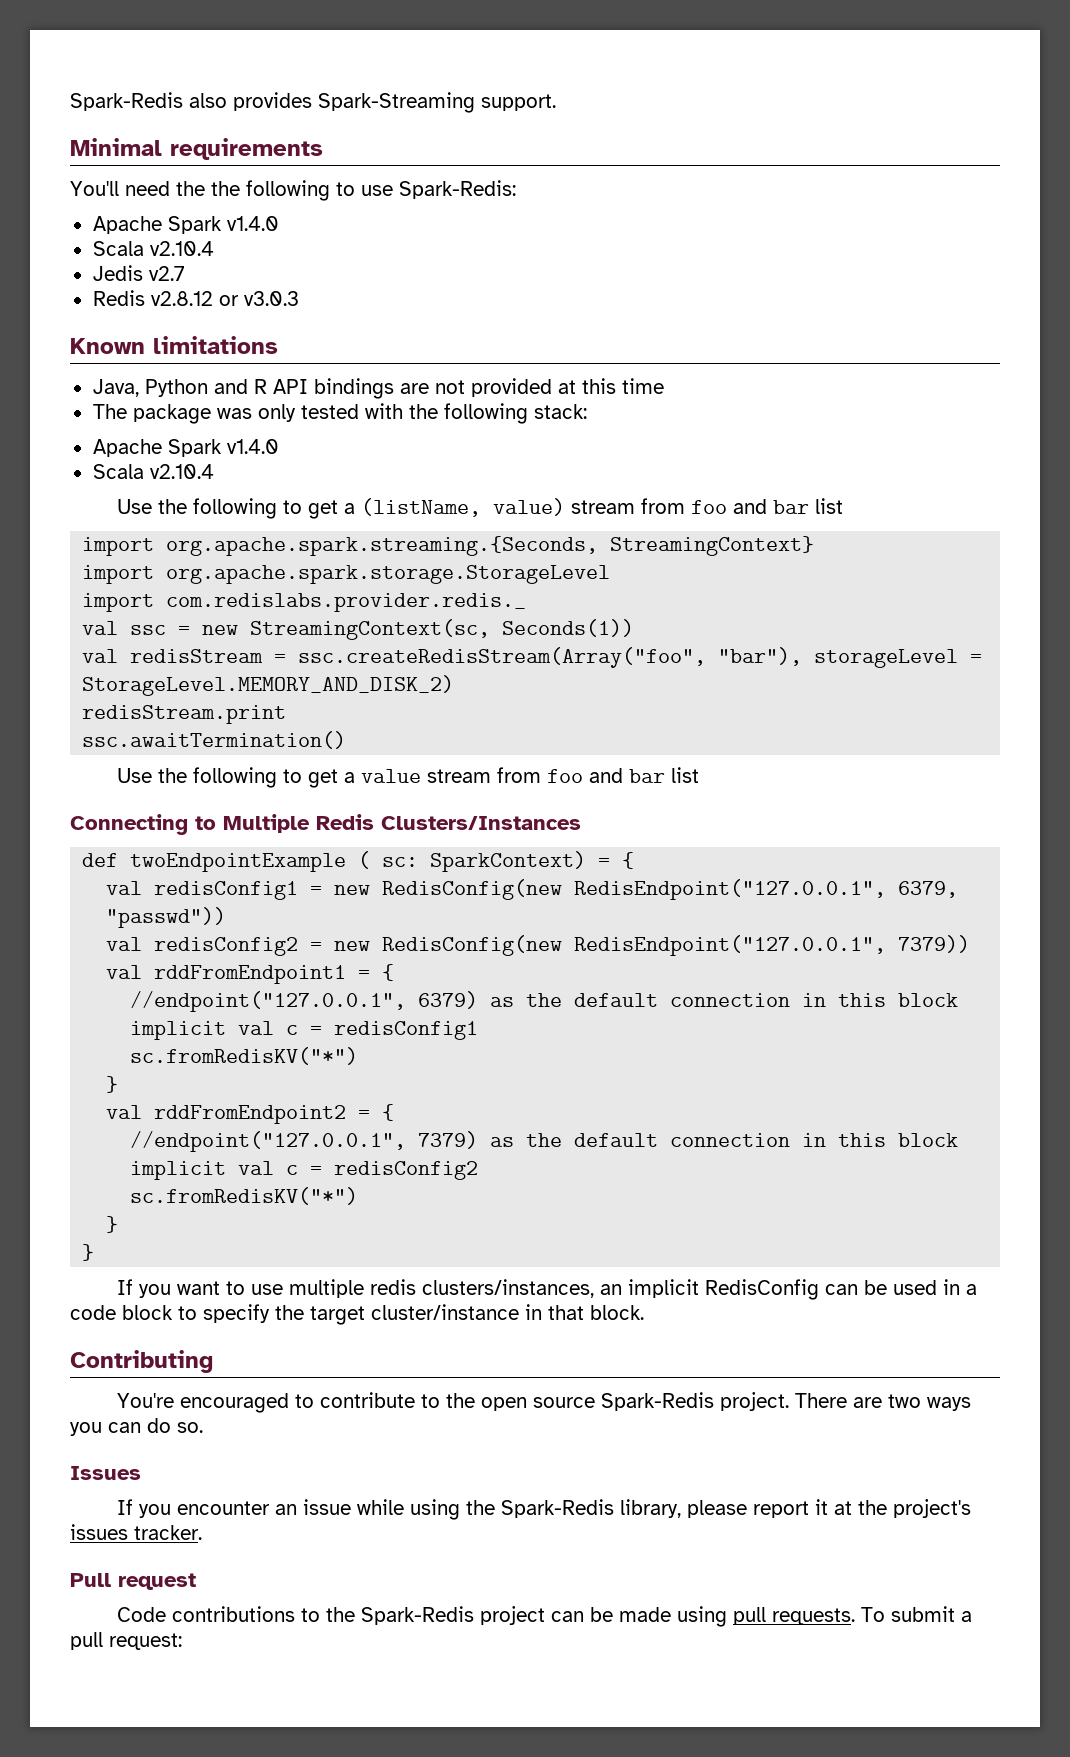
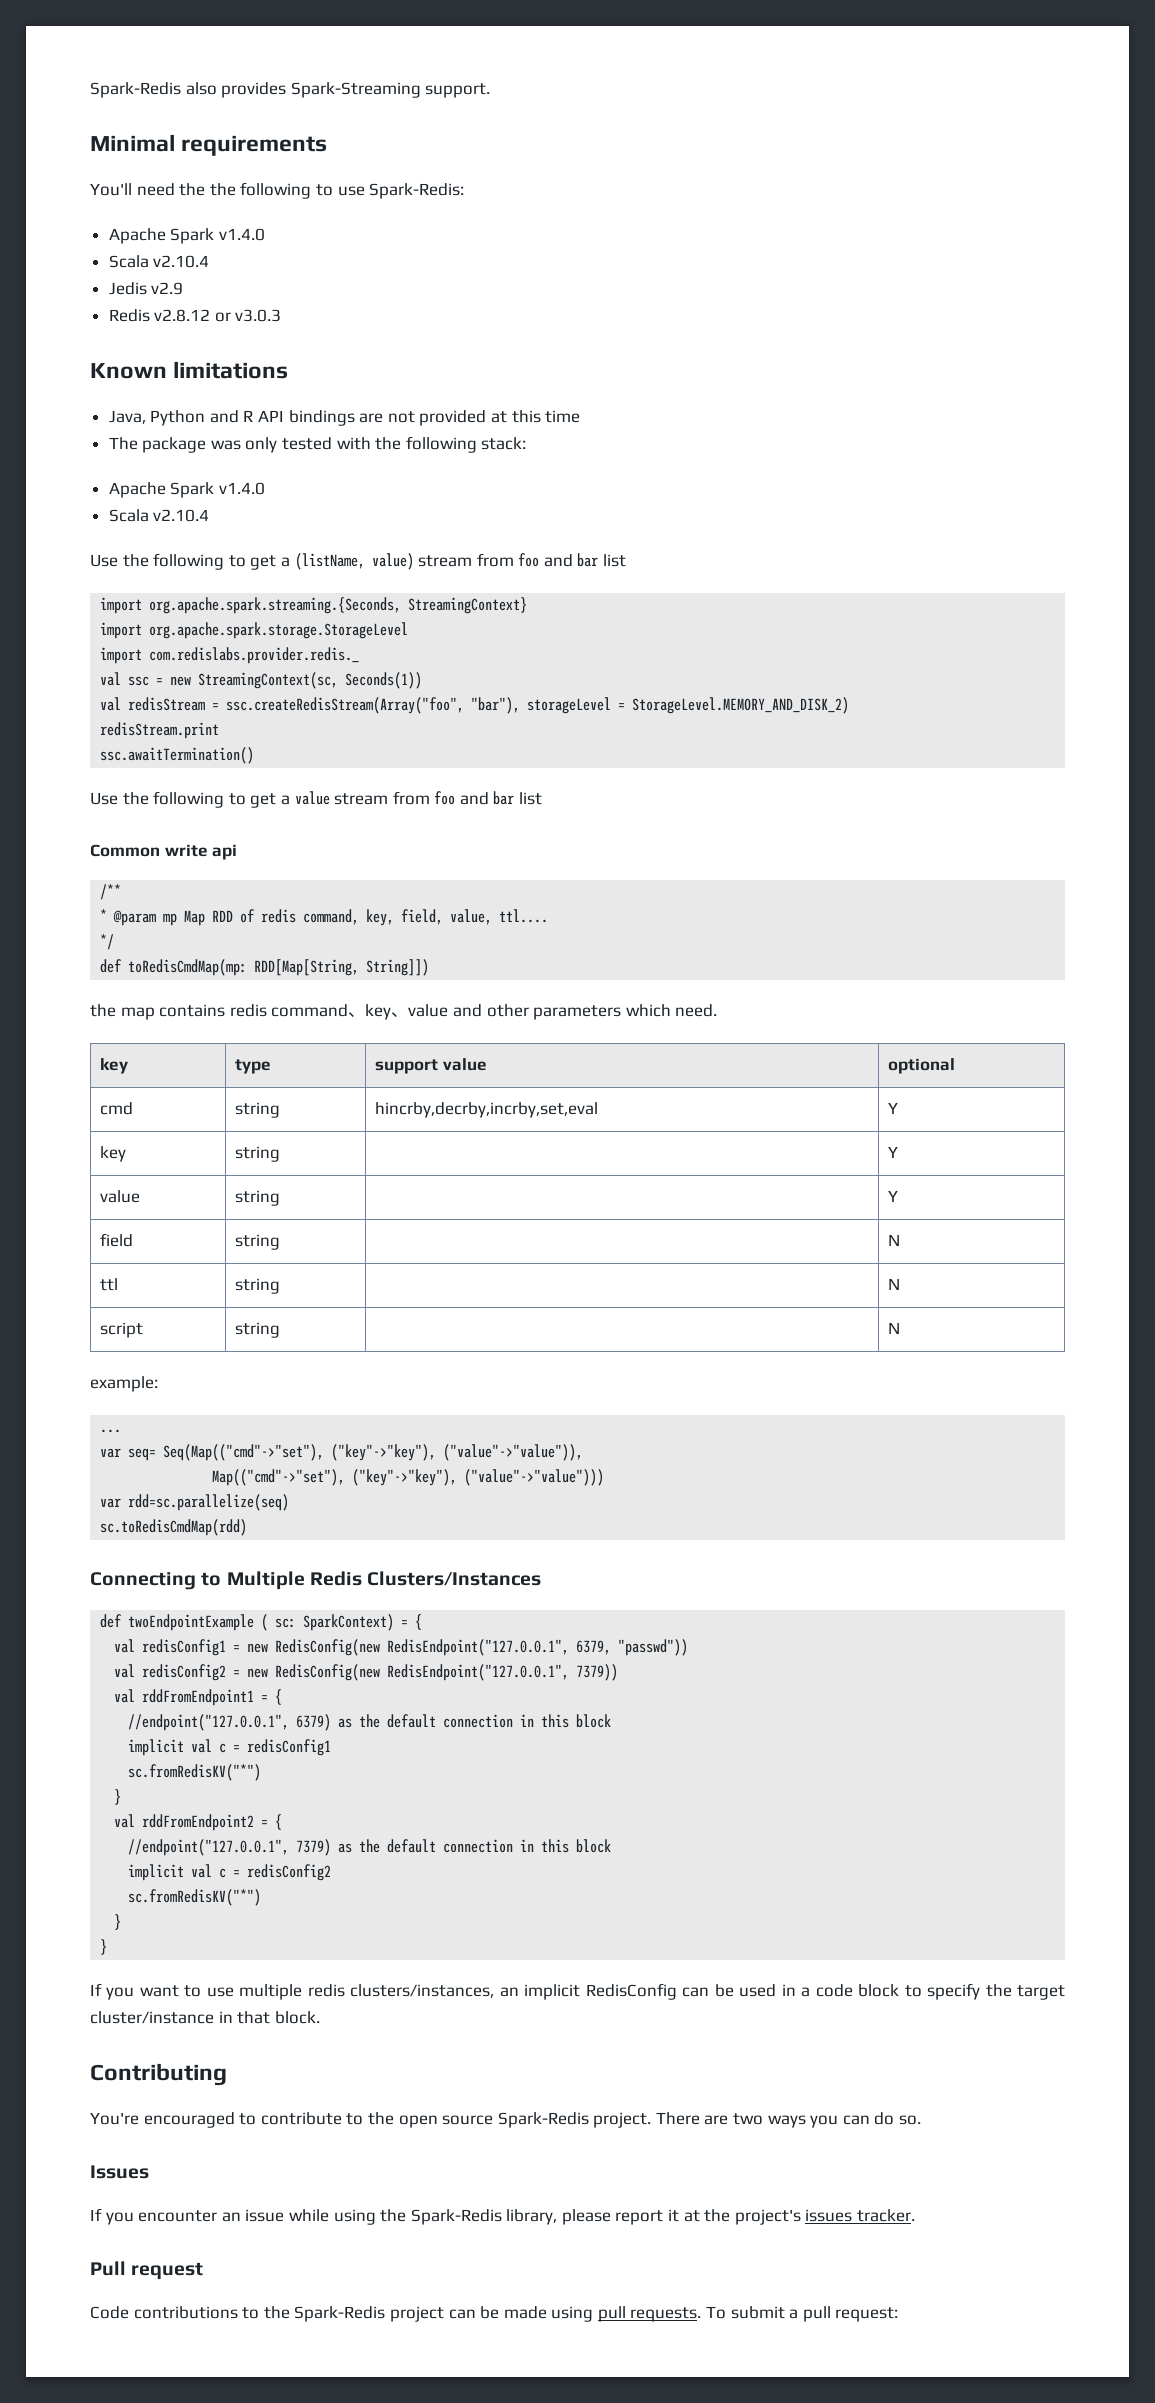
[148,266,185,281] v2.7 -> [151,282,184,295] v2.9
(700, 775) none -> [90,844,238,860] [100,884,122,900] [100,909,549,926] [100,934,115,950] [100,959,430,976] [90,1004,718,1020] [100,1058,129,1074] [235,1059,272,1074] [375,1058,487,1074] [888,1058,956,1074] [100,1102,134,1115] [235,1102,281,1118] [375,1102,599,1118] [888,1102,899,1114] [100,1146,127,1162] [235,1146,281,1162] [888,1146,899,1158] [100,1190,141,1203] [235,1190,281,1206] [888,1190,899,1202] [100,1233,134,1247] [235,1234,281,1250] [888,1234,901,1246] [100,1278,119,1291] [235,1278,281,1294] [888,1278,901,1290] [100,1322,144,1338] [235,1322,281,1338] [888,1322,901,1334] [90,1376,158,1392] [100,1429,122,1433] [100,1444,584,1461] [212,1469,605,1486] [100,1494,290,1511] [100,1519,248,1536] // Common write api // /** // * @param mp Map RDD of redis command, key, field, value, ttl.... // */ // def toRedisCmdMap(mp: RDD[Map[String, String]]) // the map contains redis command、key、value and other parameters which need. // key | type | support value | optional // cmd | string | hincrby,decrby,incrby,set,eval | Y // key | string | | Y // value | string | | Y // field | string | | N // ttl | string | | N // script | string | | N // example: // ... // var seq= Seq(Map(("cmd"->"set"), ("key"->"key"), ("value"->"value")), // Map(("cmd"->"set"), ("key"->"key"), ("value"->"value"))) // var rdd=sc.parallelize(seq) // sc.toRedisCmdMap(rdd)

